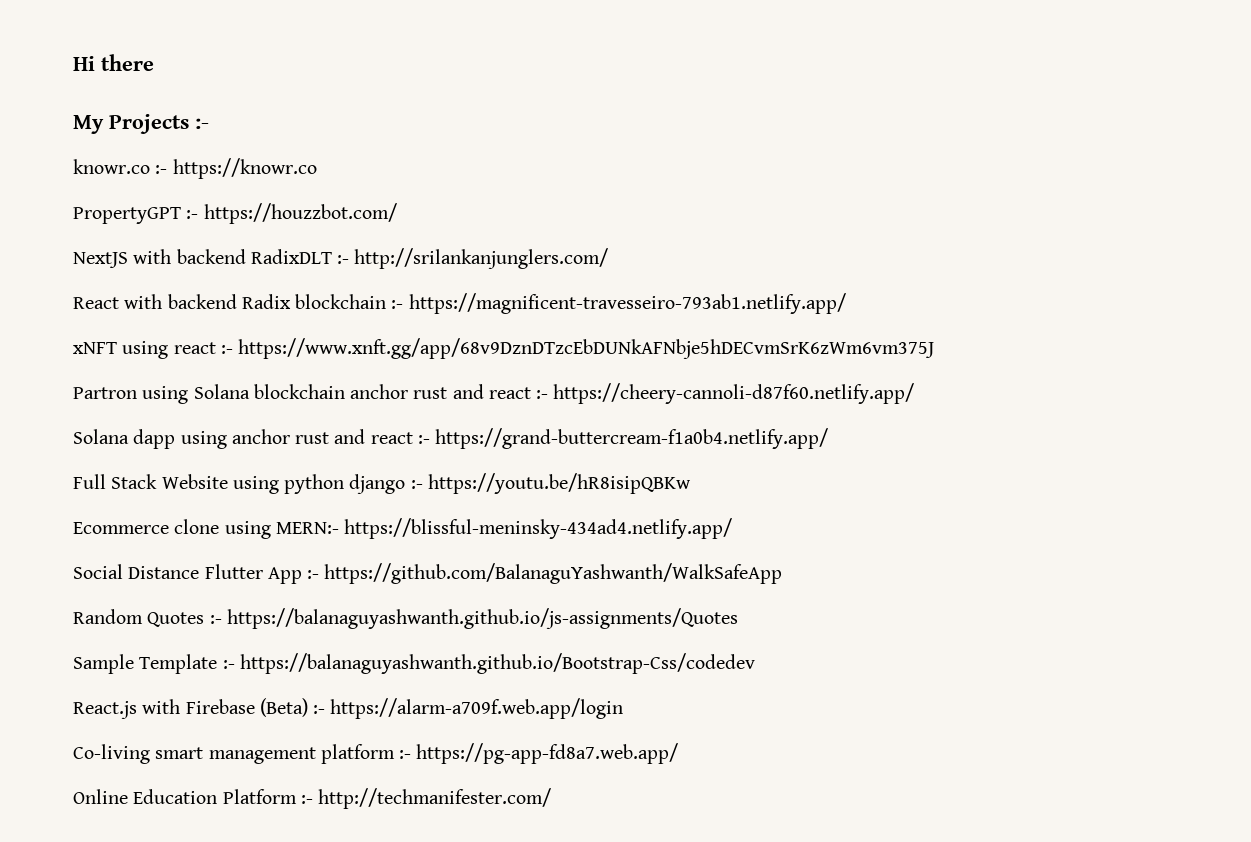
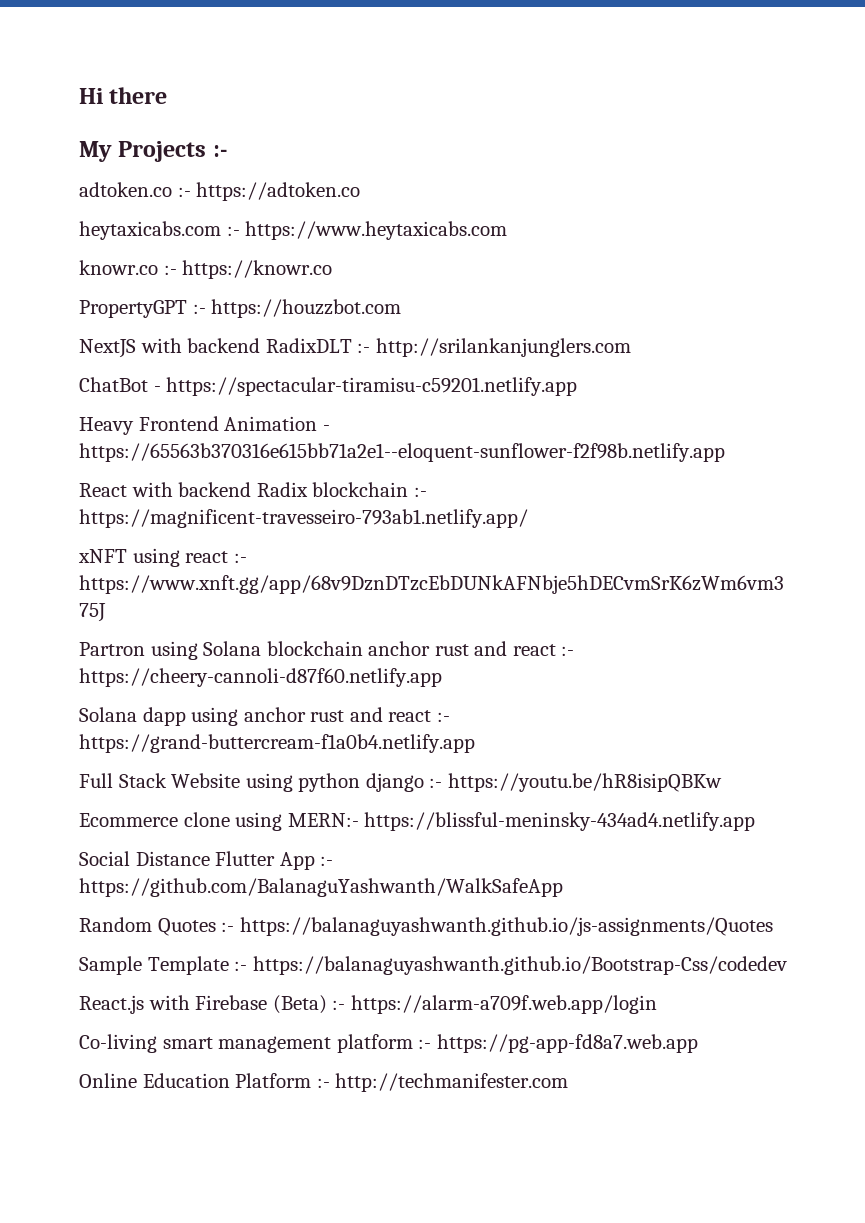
(209, 123) none -> [79,182,361,201] [79,221,508,240] // adtoken.co :- https://adtoken.co // heytaxicabs.com :- https://www.heytaxicabs.com
[203,203,397,224] https://houzzbot.com/ -> [211,299,402,318] https://houzzbot.com
[354,248,609,269] http://srilankanjunglers.com/ -> [375,338,631,357] [79,377,578,396] [79,416,330,435] [79,443,725,462] http://srilankanjunglers.com // ChatBot - https://spectacular-tiramisu-c59201.netlify.app // Heavy Frontend Animation - https://65563b370316e615bb71a2e1--eloquent-sunflower-f2f98b.netlify.app
[553,383,915,404] https://cheery-cannoli-d87f60.netlify.app/ -> [79,668,442,687] https://cheery-cannoli-d87f60.netlify.app
[435,428,829,449] https://grand-buttercream-f1a0b4.netlify.app/ -> [79,734,475,753] https://grand-buttercream-f1a0b4.netlify.app
[344,518,733,539] https://blissful-meninsky-434ad4.netlify.app/ -> [364,812,756,831] https://blissful-meninsky-434ad4.netlify.app
[416,743,679,764] https://pg-app-fd8a7.web.app/ -> [436,1034,698,1053] https://pg-app-fd8a7.web.app
[318,788,552,809] http://techmanifester.com/ -> [335,1073,569,1092] http://techmanifester.com

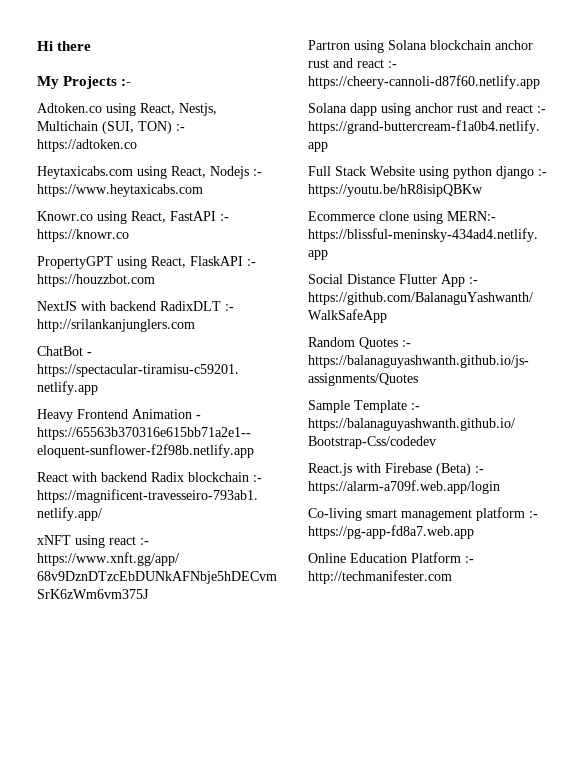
[79,182,361,201] [79,221,508,240] [79,260,158,275] adtoken.co :- https://adtoken.co // heytaxicabs.com :- https://www.heytaxicabs.com // knowr.co -> [37,103,217,116] [37,121,185,134] [37,139,137,152] [37,166,262,179] [37,184,203,197] [37,211,216,224] Adtoken.co using React, Nestjs, Multichain (SUI, TON) :- https://adtoken.co // Heytaxicabs.com using React, Nodejs :- https://www.heytaxicabs.com // Knowr.co using React, FastAPI
(187, 309) none -> [117,256,243,269] using React, FlaskAPI

